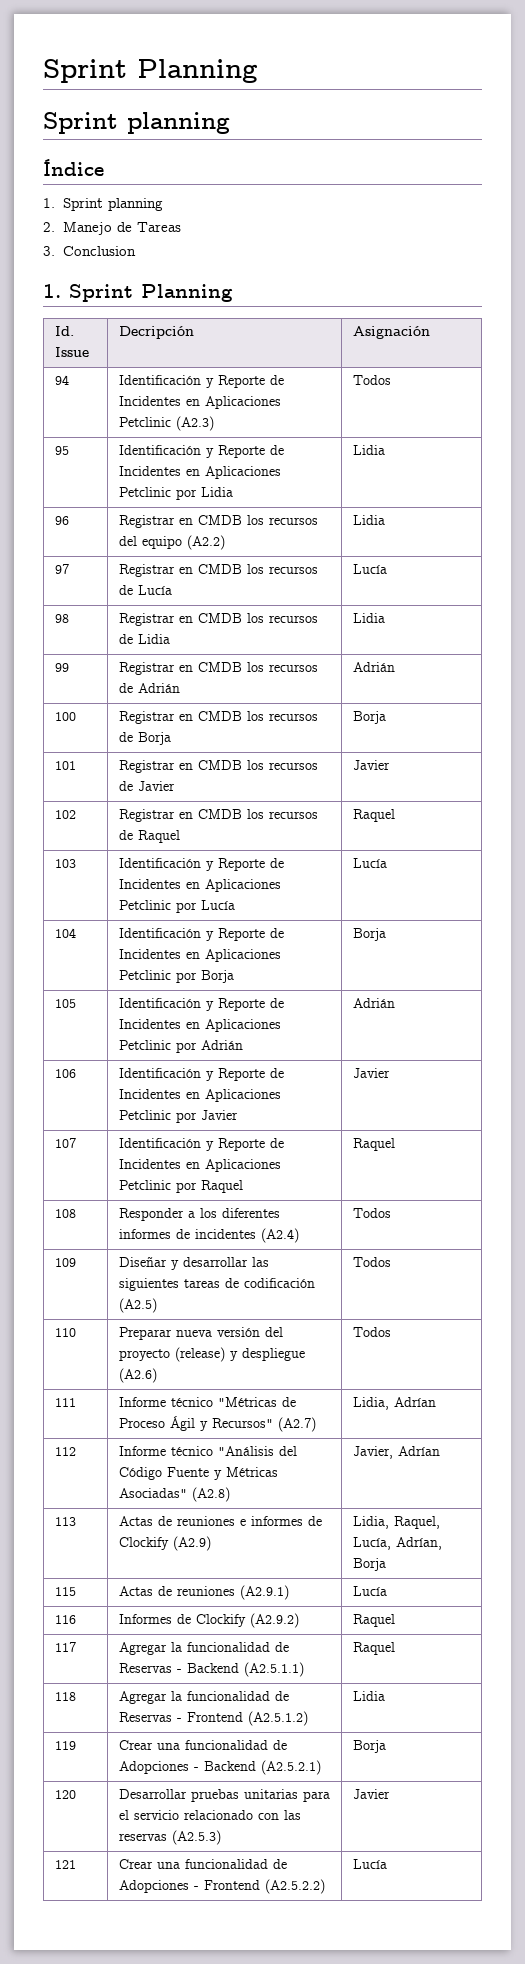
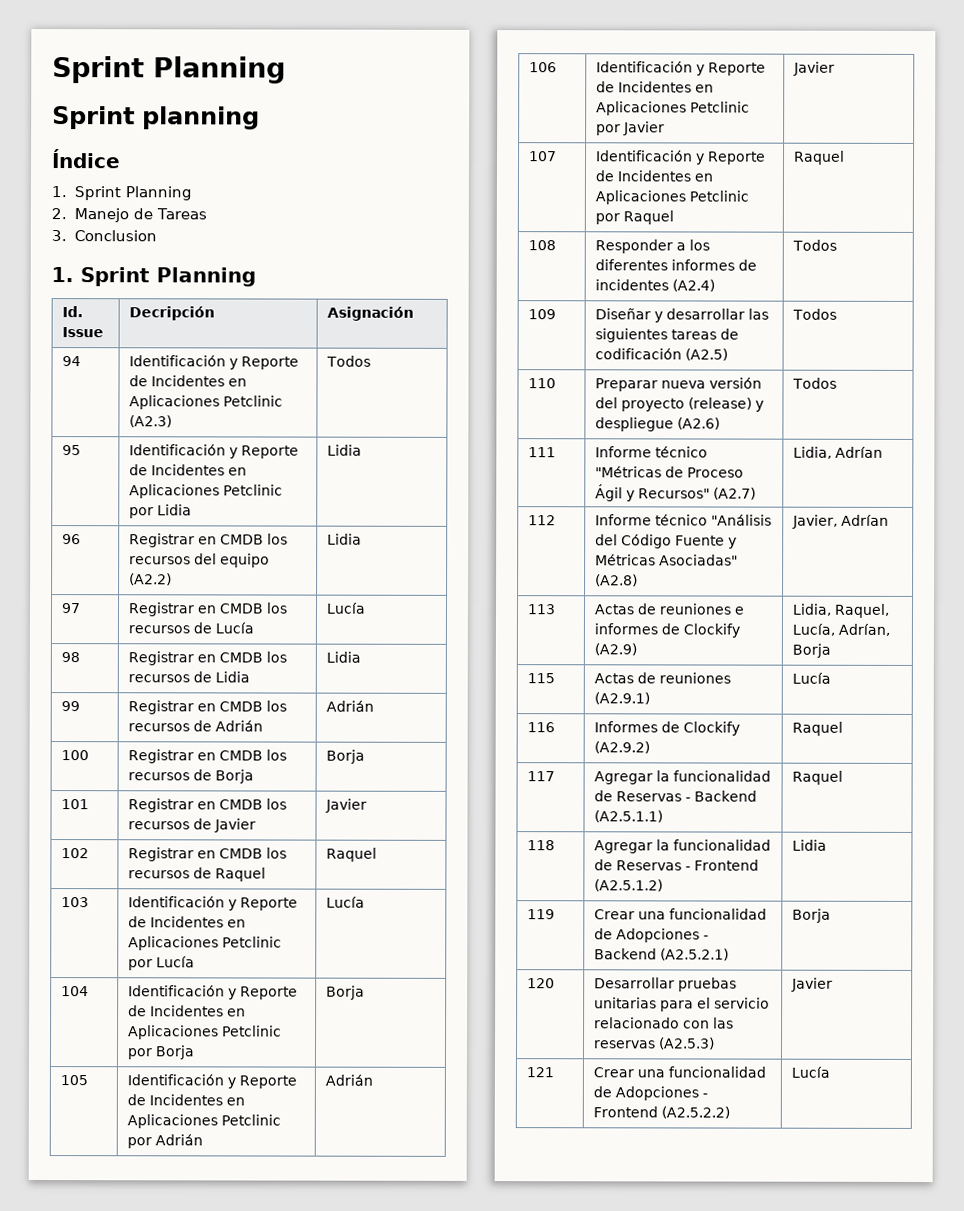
[107,198,163,211] planning -> [124,186,192,201] Planning

